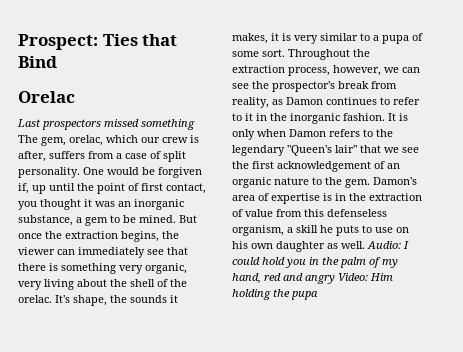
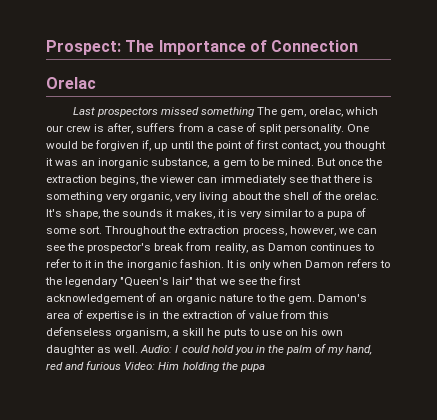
[102,34,178,46] [18,56,57,68] Ties that Bind -> [125,40,359,55] The Importance of Connection
[305,275,335,284] angry -> [86,361,122,370] furious

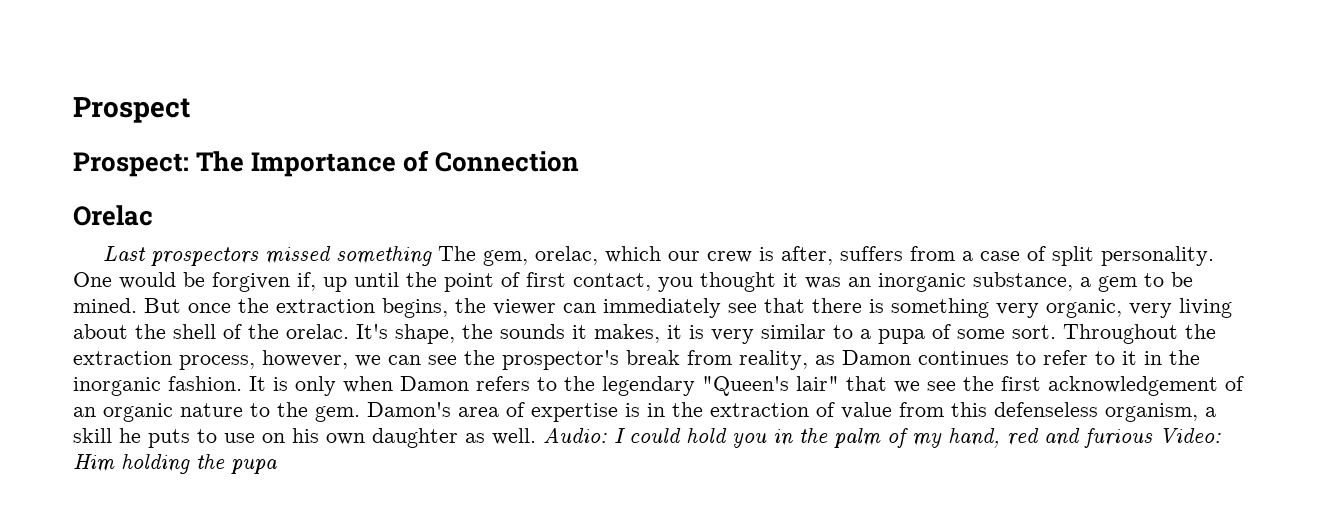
(46, 47) none -> [73,97,190,123] Prospect //

